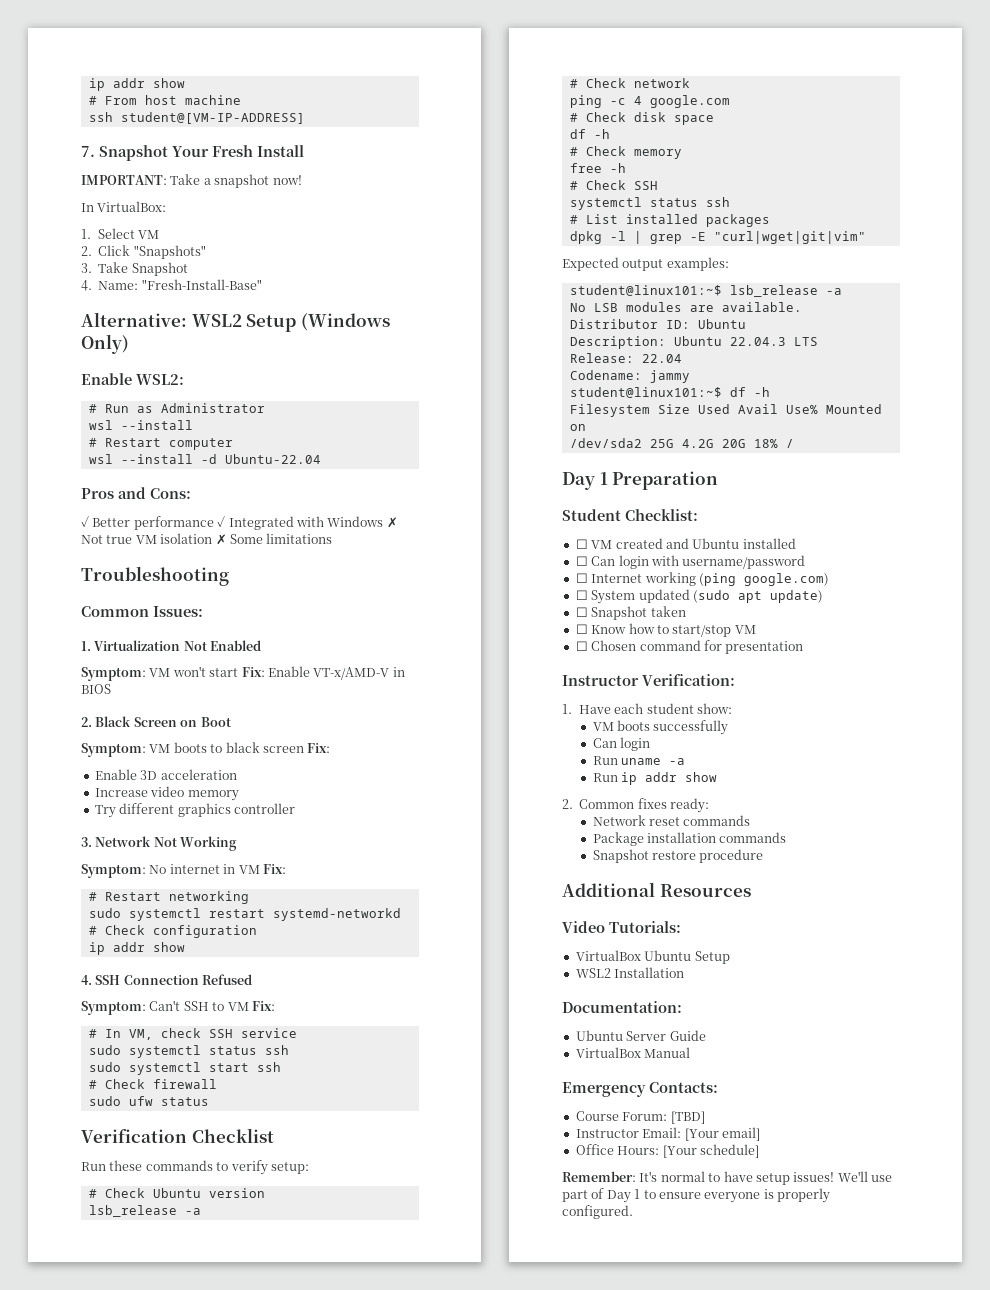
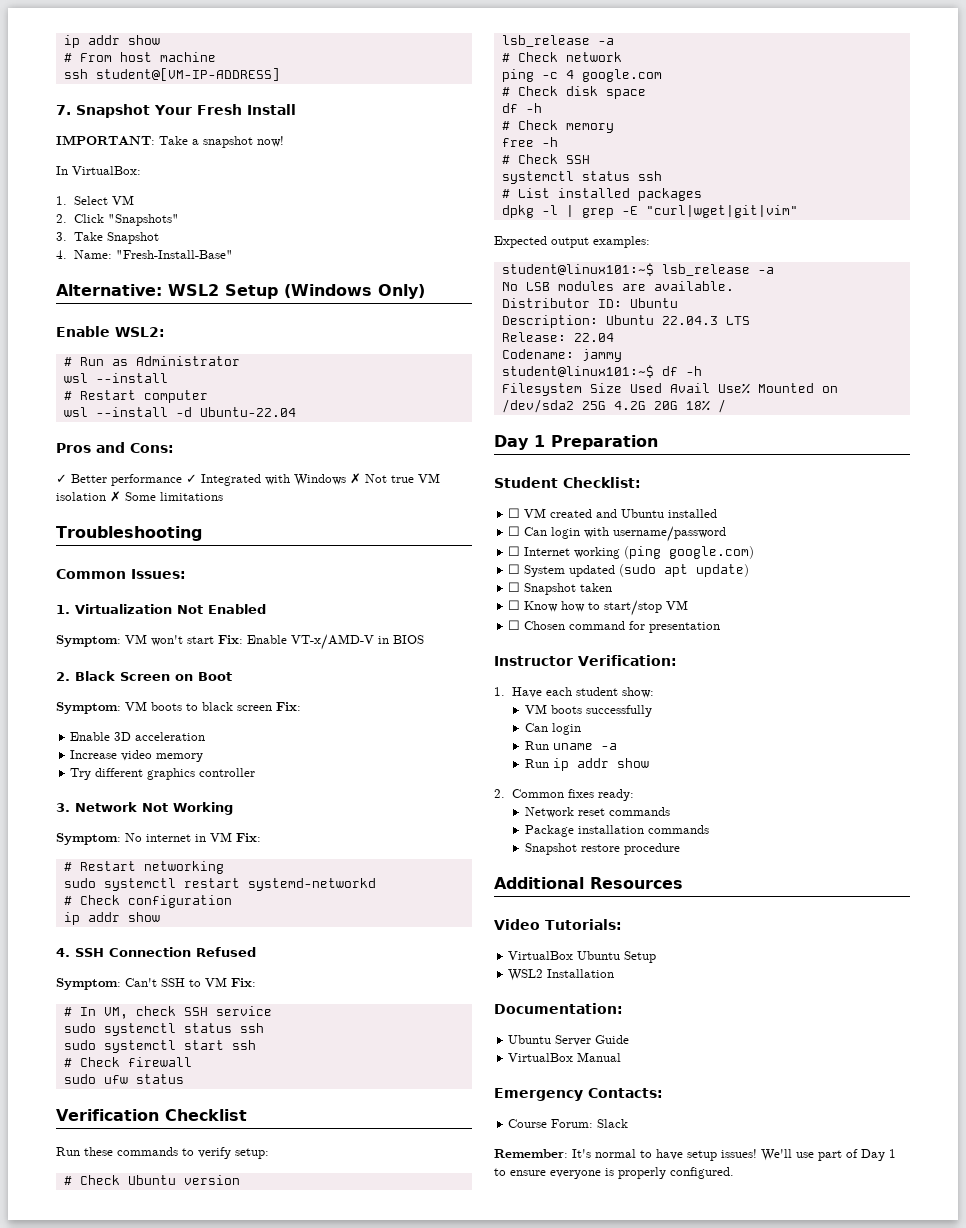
[670,1111,705,1124] [575,1127,760,1141] [575,1144,759,1158] [TBD] // Instructor Email: [Your email] // Office Hours: [Your schedule] -> [597,1119,629,1128] Slack

